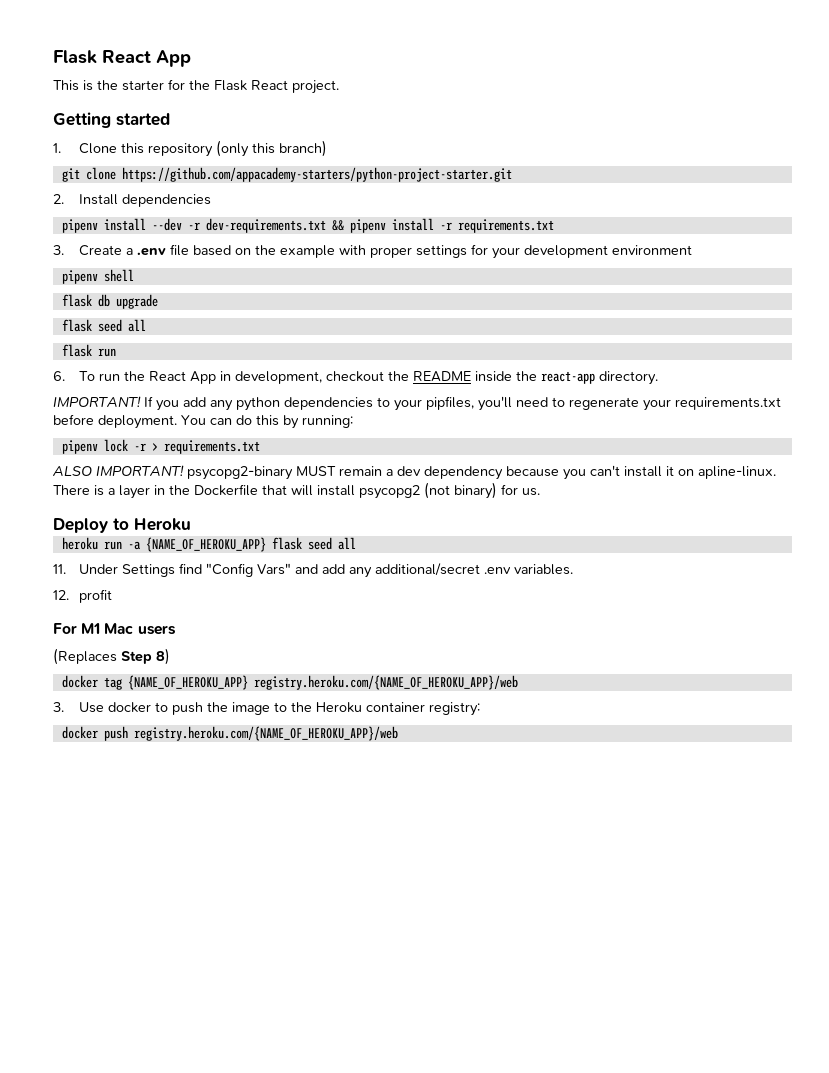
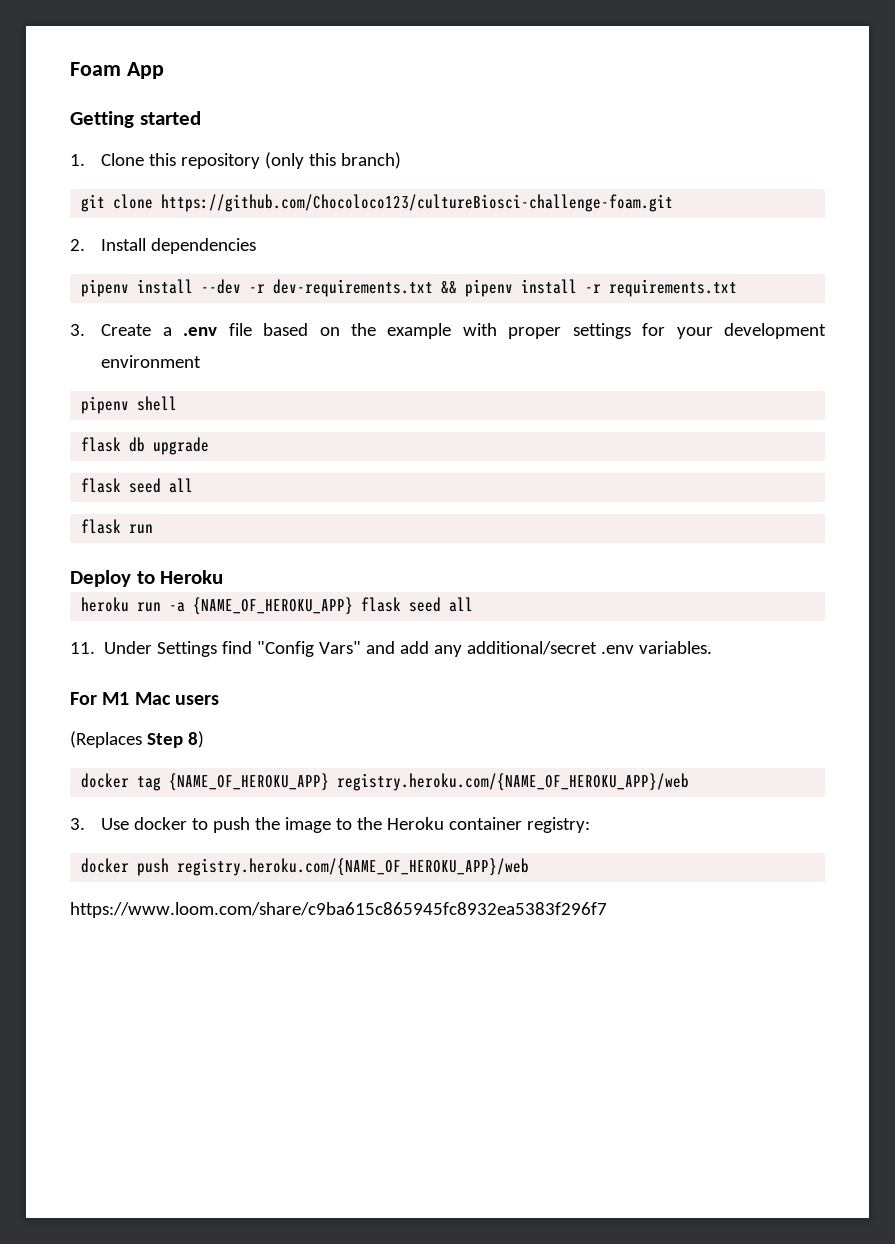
[53,50,191,67] [53,79,339,94] Flask React App // This is the starter for the Flask React project. -> [70,62,164,79] Foam App
[121,167,512,182] https://github.com/appacademy-starters/python-project-starter.git -> [161,194,674,212] https://github.com/Chocoloco123/cultureBiosci-challenge-foam.git
[53,371,659,385] [53,396,781,411] [53,414,353,429] [61,439,260,454] [52,465,776,480] [53,482,540,499] // 6. To run the React App in development, checkout the README inside the react-app directory. // IMPORTANT! If you add any python dependencies to your pipfiles, you'll need to regenerate your requirements.txt before deployment. You can do this by running: // pipenv lock -r > requirements.txt // ALSO IMPORTANT! psycopg2-binary MUST remain a dev dependency because you can't install it on apline-linux. There is a layer in the Dockerfile that will install psycopg2 (not binary) for us. -> (154, 529) none
[53,589,113,603] // 12. profit -> (713, 647) none
(398, 733) none -> [70,902,607,918] // https://www.loom.com/share/c9ba615c865945fc8932ea5383f296f7

